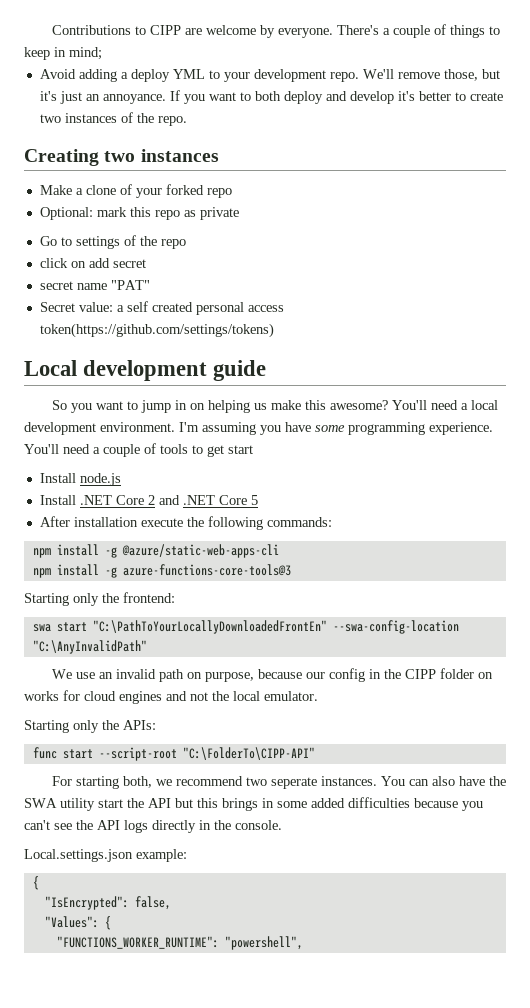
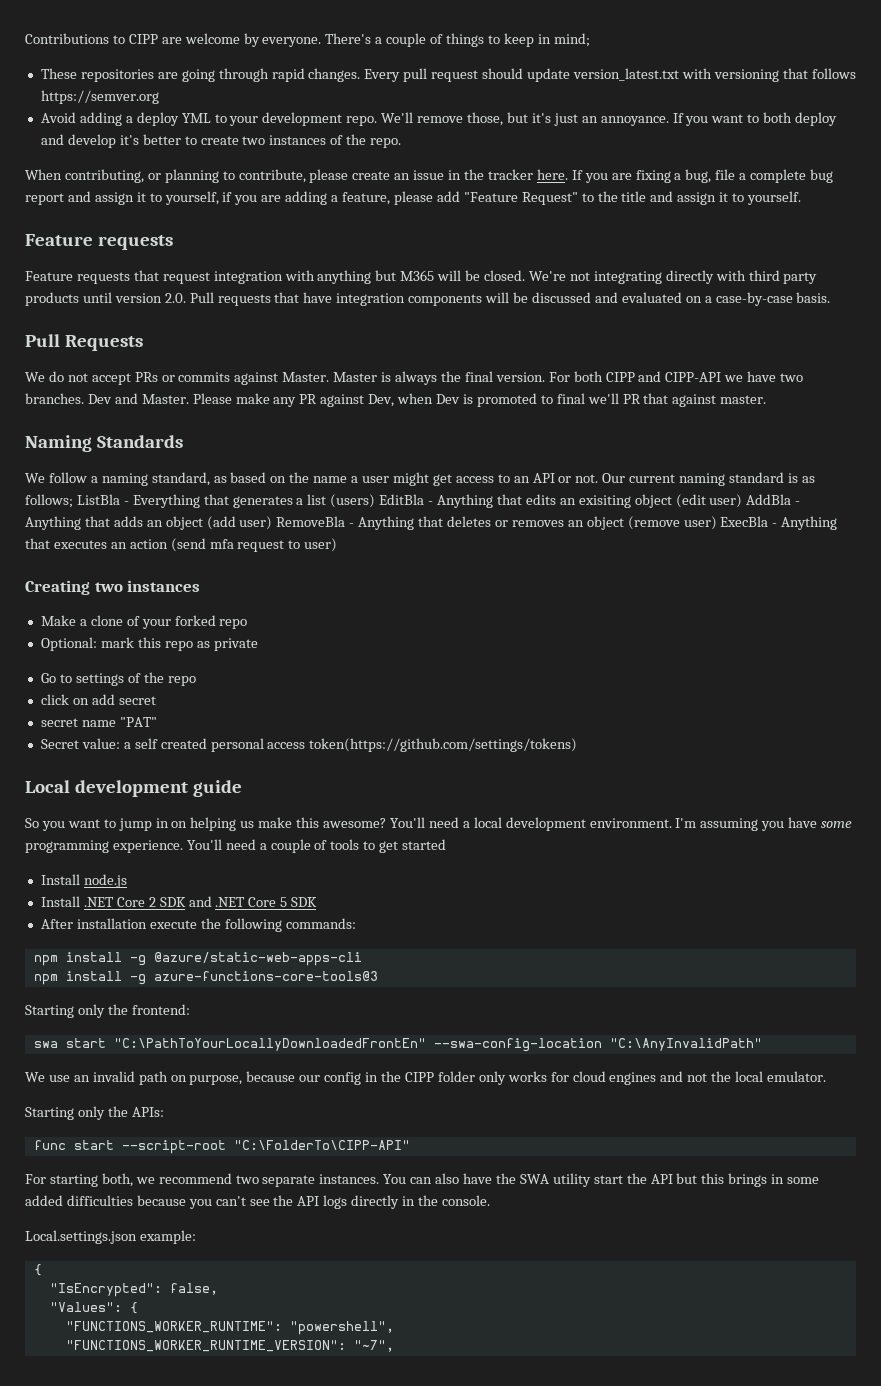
(102, 53) none -> [40,68,856,82] [40,90,159,104] // These repositories are going through rapid changes. Every pull request should update version_latest.txt with versioning that follows https://semver.org
(187, 121) none -> [25,169,834,183] [25,191,802,205] [25,234,173,250] [25,270,818,284] [25,292,831,306] [25,334,143,351] [25,371,804,385] [25,393,767,407] [25,435,183,452] [25,472,815,486] [25,494,801,508] [25,516,838,530] [25,538,338,552] // When contributing, or planning to contribute, please create an issue in the tracker here. If you are fixing a bug, file a complete bug report and assign it to yourself, if you are adding a feature, please add "Feature Request" to the title and assign it to yourself. // Feature requests // Feature requests that request integration with anything but M365 will be closed. We're not integrating directly with third party products until version 2.0. Pull requests that have integration components will be discussed and evaluated on a case-by-case basis. // Pull Requests // We do not accept PRs or commits against Master. Master is always the final version. For both CIPP and CIPP-API we have two branches. Dev and Master. Please make any PR against Dev, when Dev is promoted to final we'll PR that against master. // Naming Standards // We follow a naming standard, as based on the name a user might get access to an API or not. Our current naming standard is as follows; ListBla - Everything that generates a list (users) EditBla - Anything that edits an exisiting object (edit user) AddBla - Anything that adds an object (add user) RemoveBla - Anything that deletes or removes an object (remove user) ExecBla - Anything that executes an action (send mfa request to user)
[228,445,253,454] start -> [402,839,447,850] started
(155, 500) none -> [159,897,186,907] SDK
(258, 500) none -> [291,897,318,907] SDK
[477,672,493,679] on -> [478,1071,506,1085] only
[270,777,317,789] seperate -> [262,1175,316,1187] separate
(303, 943) none -> [65,1340,394,1352] // "FUNCTIONS_WORKER_RUNTIME_VERSION": "~7",

